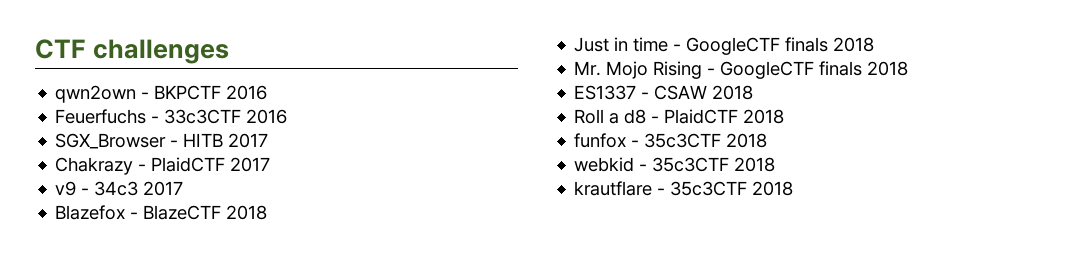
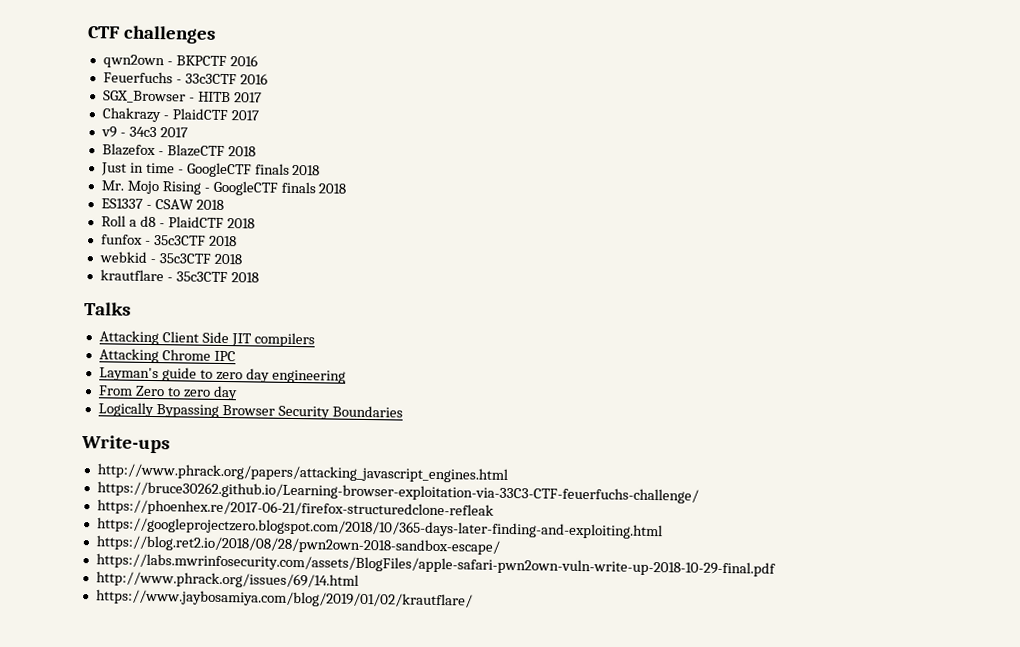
(794, 188) none -> [84,302,131,316] [98,330,315,348] [98,348,236,364] [98,367,346,384] [97,385,238,401] [97,402,403,420] [81,435,170,454] [96,463,508,483] [96,481,699,504] [96,499,494,519] [96,517,663,540] [95,535,500,555] [95,553,776,577] [95,571,359,589] [95,589,473,609] // Talks // Attacking Client Side JIT compilers // Attacking Chrome IPC // Layman's guide to zero day engineering // From Zero to zero day // Logically Bypassing Browser Security Boundaries // Write-ups // http://www.phrack.org/papers/attacking_javascript_engines.html // https://bruce30262.github.io/Learning-browser-exploitation-via-33C3-CTF-feuerfuchs-challenge/ // https://phoenhex.re/2017-06-21/firefox-structuredclone-refleak // https://googleprojectzero.blogspot.com/2018/10/365-days-later-finding-and-exploiting.html // https://blog.ret2.io/2018/08/28/pwn2own-2018-sandbox-escape/ // https://labs.mwrinfosecurity.com/assets/BlogFiles/apple-safari-pwn2own-vuln-write-up-2018-10-29-final.pdf // http://www.phrack.org/issues/69/14.html // https://www.jaybosamiya.com/blog/2019/01/02/krautflare/

